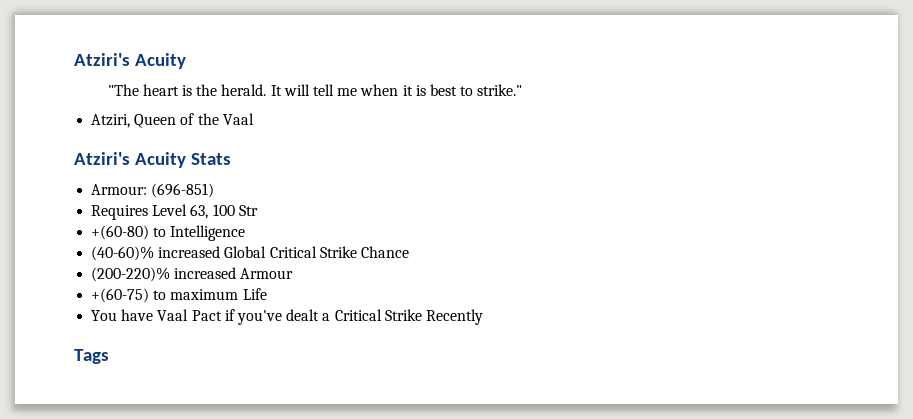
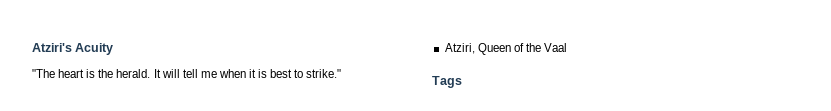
[74,152,232,168] [91,183,215,198] [91,204,258,220] [91,225,246,241] [91,246,409,261] [91,267,294,282] [91,288,267,303] [91,309,483,325] // Atziri's Acuity Stats // Armour: (696-851) // Requires Level 63, 100 Str // +(60-80) to Intelligence // (40-60)% increased Global Critical Strike Chance // (200-220)% increased Armour // +(60-75) to maximum Life // You have Vaal Pact if you've dealt a Critical Strike Recently -> (568, 47) none

